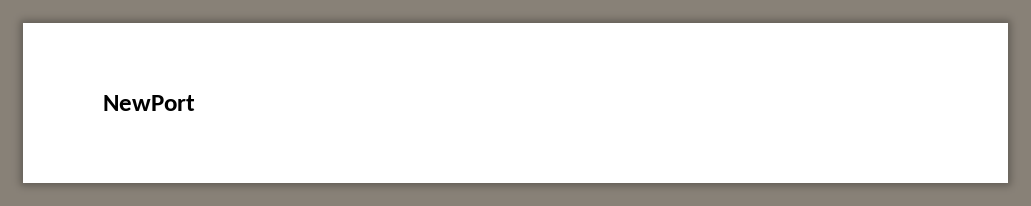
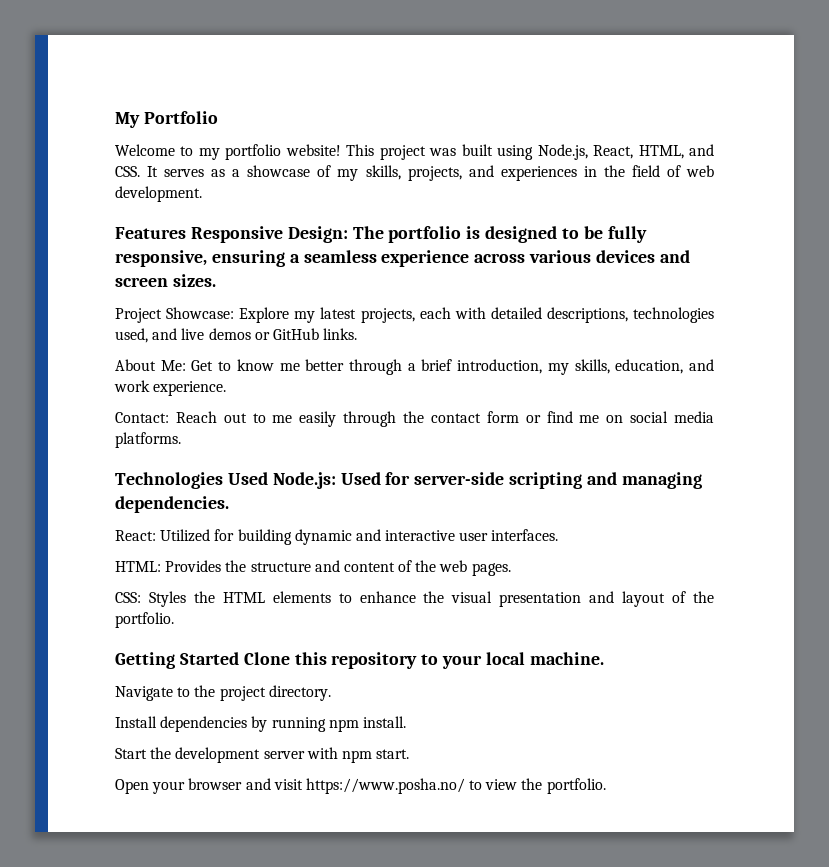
[103,95,195,111] NewPort -> [115,111,218,128] [115,144,714,160] [115,165,714,181] [115,186,202,202] [115,226,647,243] [115,250,690,267] [115,274,216,287] [115,307,715,323] [115,328,358,343] [115,359,714,375] [114,380,227,396] [115,411,715,427] [115,432,181,448] [115,472,702,489] [115,496,229,513] [115,529,559,545] [115,560,511,576] [115,591,714,607] [115,612,174,628] [115,652,604,669] [115,685,331,701] [115,716,406,732] [115,747,410,763] [115,778,606,794] My Portfolio // Welcome to my portfolio website! This project was built using Node.js, React, HTML, and CSS. It serves as a showcase of my skills, projects, and experiences in the field of web development. // Features Responsive Design: The portfolio is designed to be fully responsive, ensuring a seamless experience across various devices and screen sizes. // Project Showcase: Explore my latest projects, each with detailed descriptions, technologies used, and live demos or GitHub links. // About Me: Get to know me better through a brief introduction, my skills, education, and work experience. // Contact: Reach out to me easily through the contact form or find me on social media platforms. // Technologies Used Node.js: Used for server-side scripting and managing dependencies. // React: Utilized for building dynamic and interactive user interfaces. // HTML: Provides the structure and content of the web pages. // CSS: Styles the HTML elements to enhance the visual presentation and layout of the portfolio. // Getting Started Clone this repository to your local machine. // Navigate to the project directory. // Install dependencies by running npm install. // Start the development server with npm start. // Open your browser and visit https://www.posha.no/ to view the portfolio.

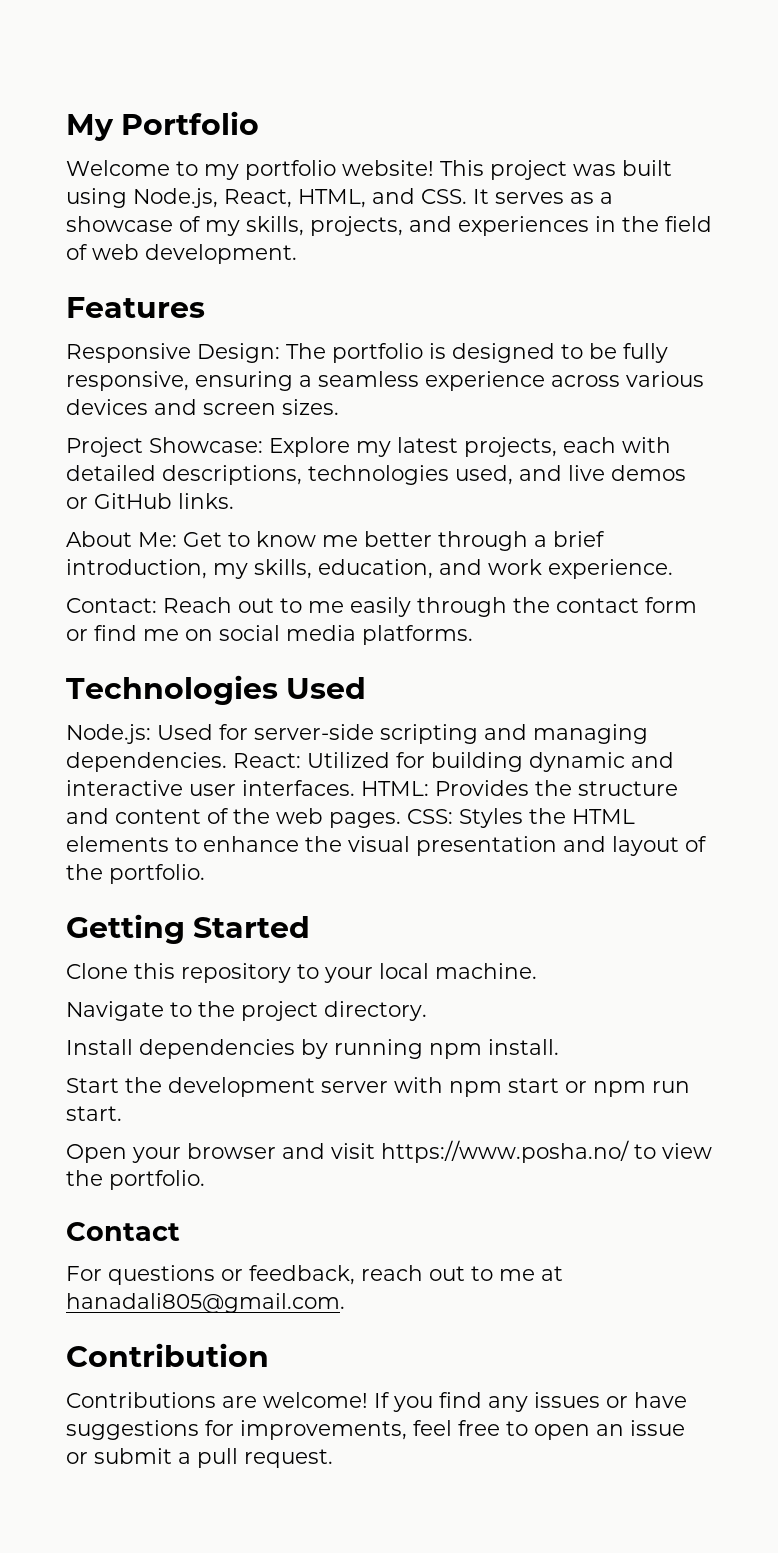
(186, 233) none -> (205, 307) //
(268, 478) none -> (367, 688) //
(229, 504) // -> (227, 762) none
(559, 535) // -> (355, 788) none
(511, 569) // -> (401, 820) none
(239, 658) none -> (311, 927) //
(372, 756) none -> [508,1078,690,1097] start or npm run
(606, 786) none -> [66,1222,180,1241] [66,1265,563,1285] [66,1293,345,1313] [66,1343,269,1367] [66,1392,687,1412] [66,1420,685,1440] [66,1448,333,1468] // Contact // For questions or feedback, reach out to me at hanadali805@gmail.com. // Contribution // Contributions are welcome! If you find any issues or have suggestions for improvements, feel free to open an issue or submit a pull request.

